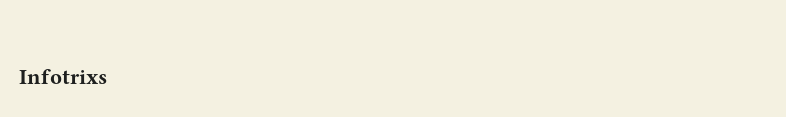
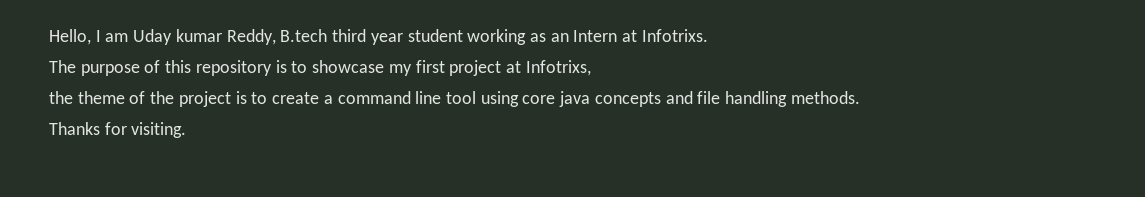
[19,69,107,84] Infotrixs -> [49,29,708,45] [49,60,591,76] [49,91,860,107] [49,122,187,138] Hello, I am Uday kumar Reddy, B.tech third year student working as an Intern at Infotrixs. // The purpose of this repository is to showcase my first project at Infotrixs, // the theme of the project is to create a command line tool using core java concepts and file handling methods. // Thanks for visiting.

